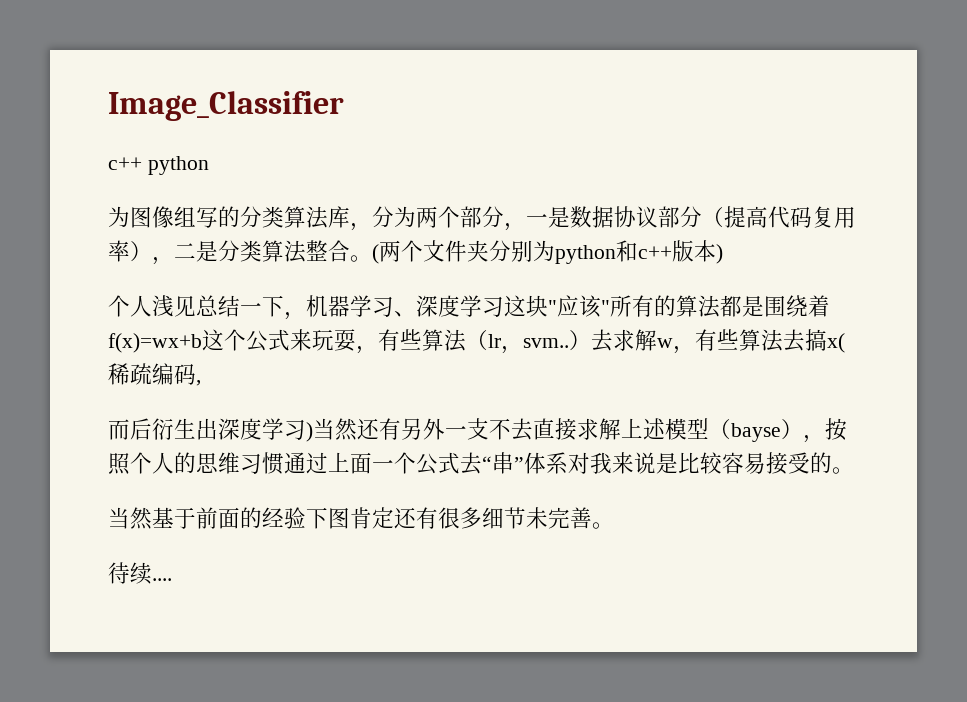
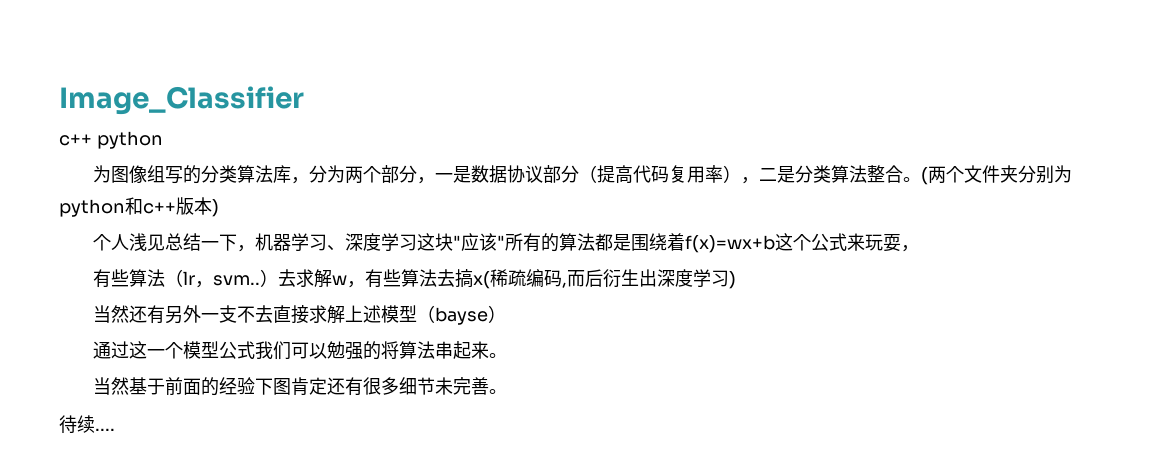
(378, 350) none -> (919, 248) //
(201, 383) // -> (567, 285) none
(313, 432) none -> (736, 280) //
[803,418,847,443] [108,452,832,475] ，按照个人的思维习惯通过上面一个公式去“串”体系对我来说是比较容易接受的 -> [92,341,489,360] // 通过这一个模型公式我们可以勉强的将算法串起来

